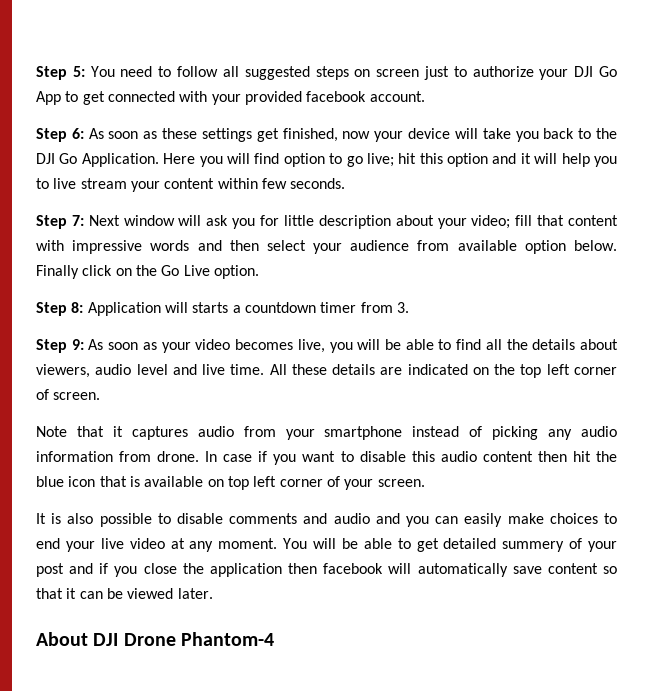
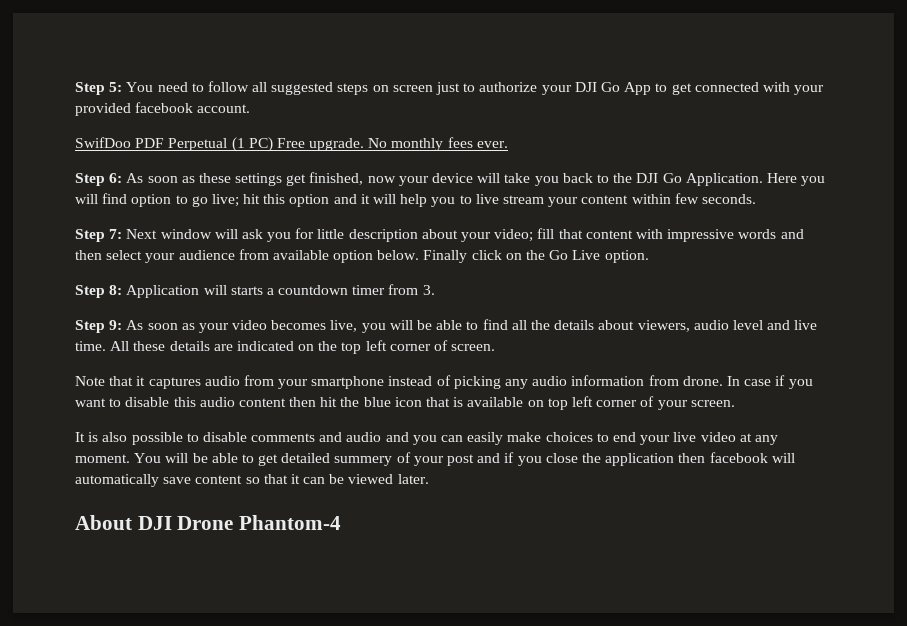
(425, 96) none -> [75,137,508,152] // SwifDoo PDF Perpetual (1 PC) Free upgrade. No monthly fees ever.

